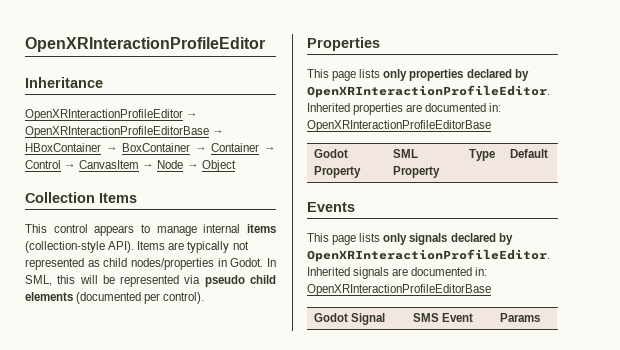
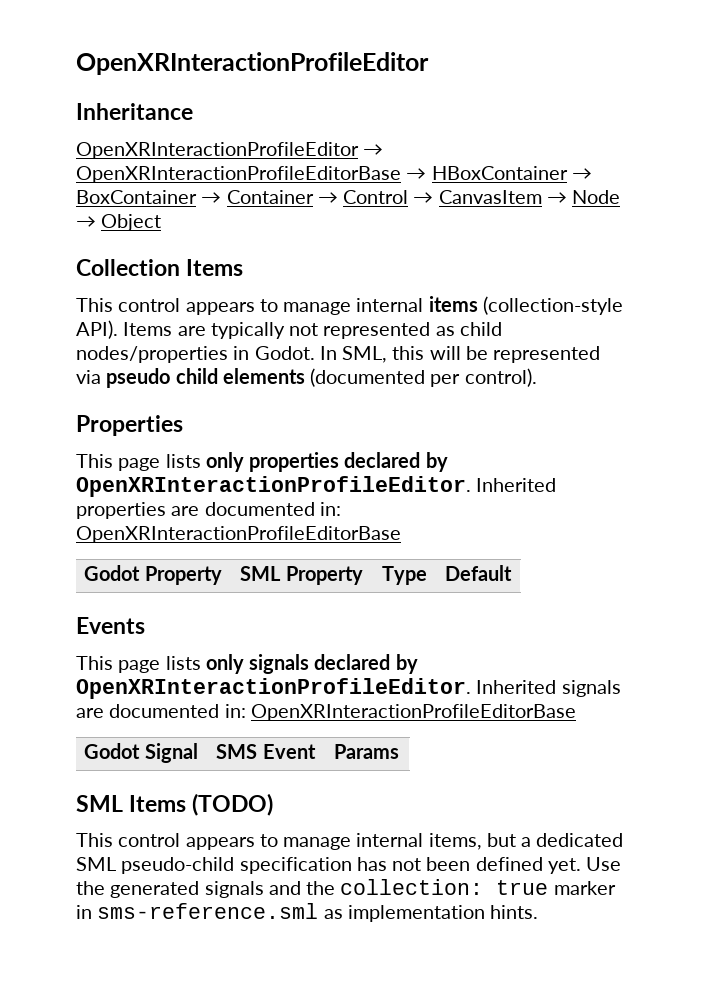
(541, 317) none -> [76,793,274,816] [76,833,624,850] [76,857,622,874] [76,879,616,898] [76,903,539,922] // SML Items (TODO) // This control appears to manage internal items, but a dedicated SML pseudo-child specification has not been defined yet. Use the generated signals and the collection: true marker in sms-reference.sml as implementation hints.

